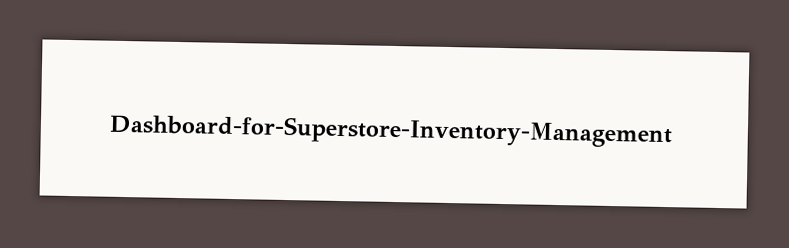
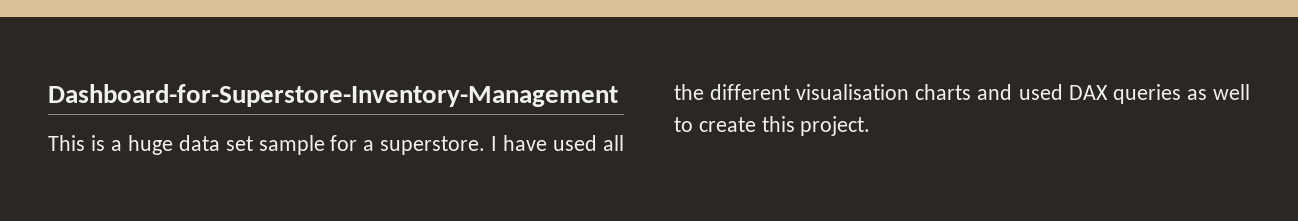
(673, 131) none -> [48,135,624,155] [674,84,1250,104] [674,116,871,136] // This is a huge data set sample for a superstore. I have used all the different visualisation charts and used DAX queries as well to create this project.

